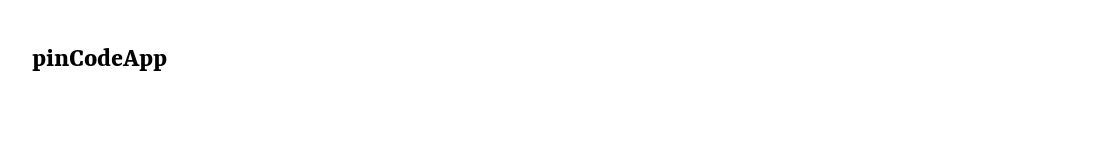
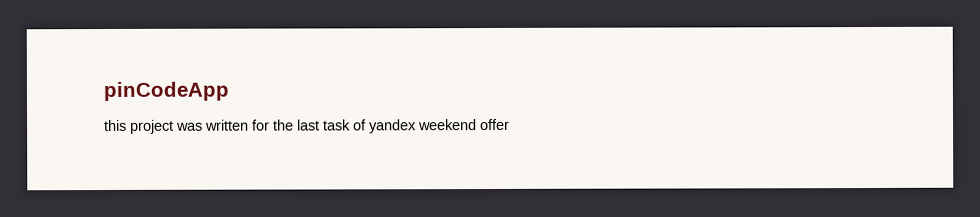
(167, 59) none -> [104,118,510,134] // this project was written for the last task of yandex weekend offer

